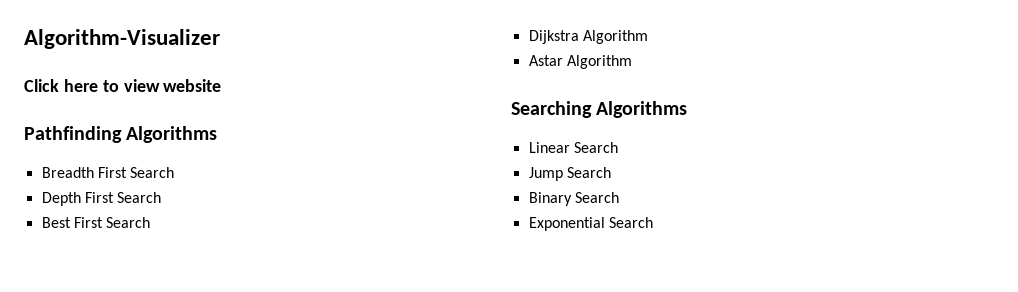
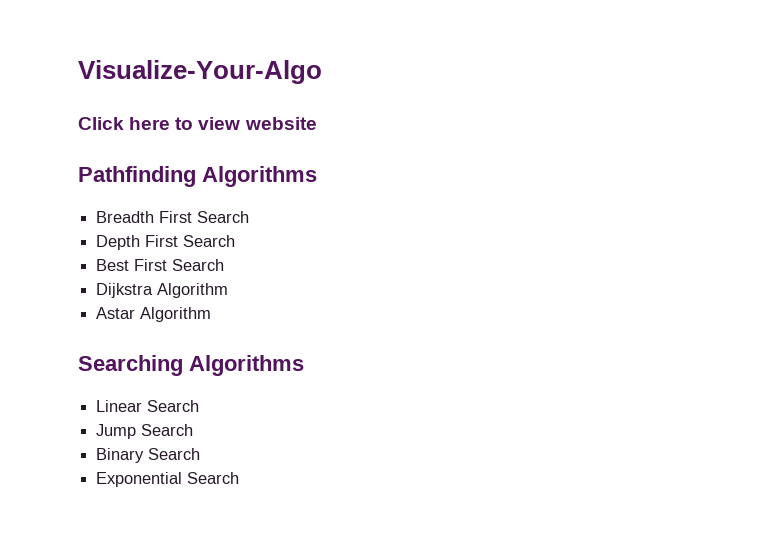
[24,29,220,49] Algorithm-Visualizer -> [78,60,322,84] Visualize-Your-Algo

